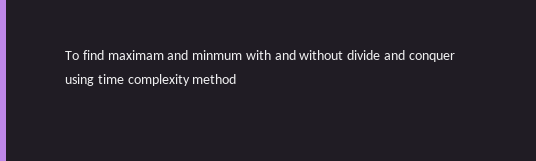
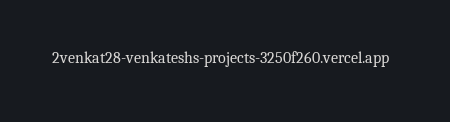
[65,50,455,62] [65,74,237,86] To find maximam and minmum with and without divide and conquer using time complexity method -> [52,51,389,67] 2venkat28-venkateshs-projects-3250f260.vercel.app

